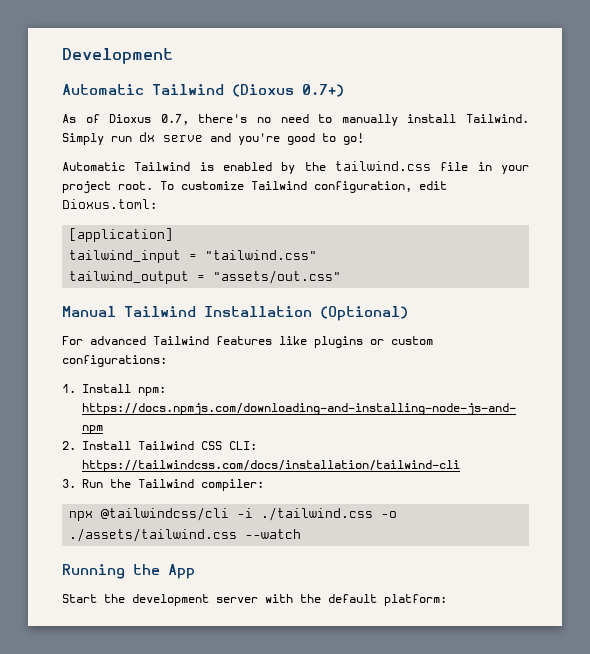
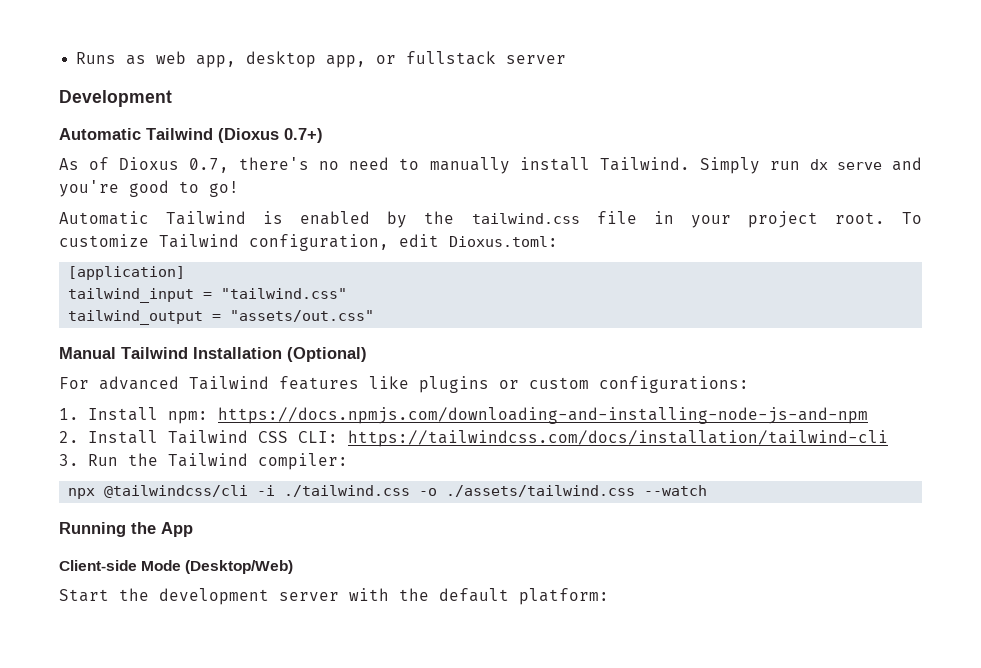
(62, 56) none -> [76,51,567,68] Runs as web app, desktop app, or fullstack server //
(195, 571) none -> [59,560,294,574] // Client-side Mode (Desktop/Web)

